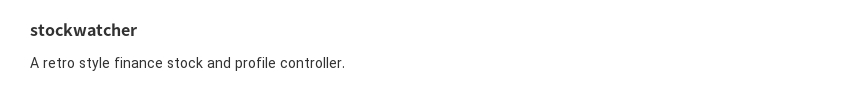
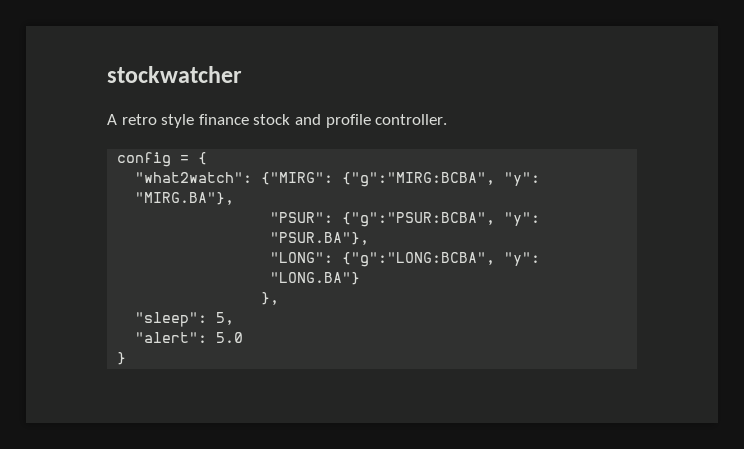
(345, 62) none -> [117,152,208,167] [135,172,541,187] [135,192,235,205] [270,212,541,227] [270,232,370,245] [270,252,541,267] [270,272,361,285] [261,292,280,305] [135,312,235,327] [135,332,244,343] [117,352,127,365] // config = { // "what2watch": {"MIRG": {"g":"MIRG:BCBA", "y": "MIRG.BA"}, // "PSUR": {"g":"PSUR:BCBA", "y": "PSUR.BA"}, // "LONG": {"g":"LONG:BCBA", "y": "LONG.BA"} // }, // "sleep": 5, // "alert": 5.0 // }

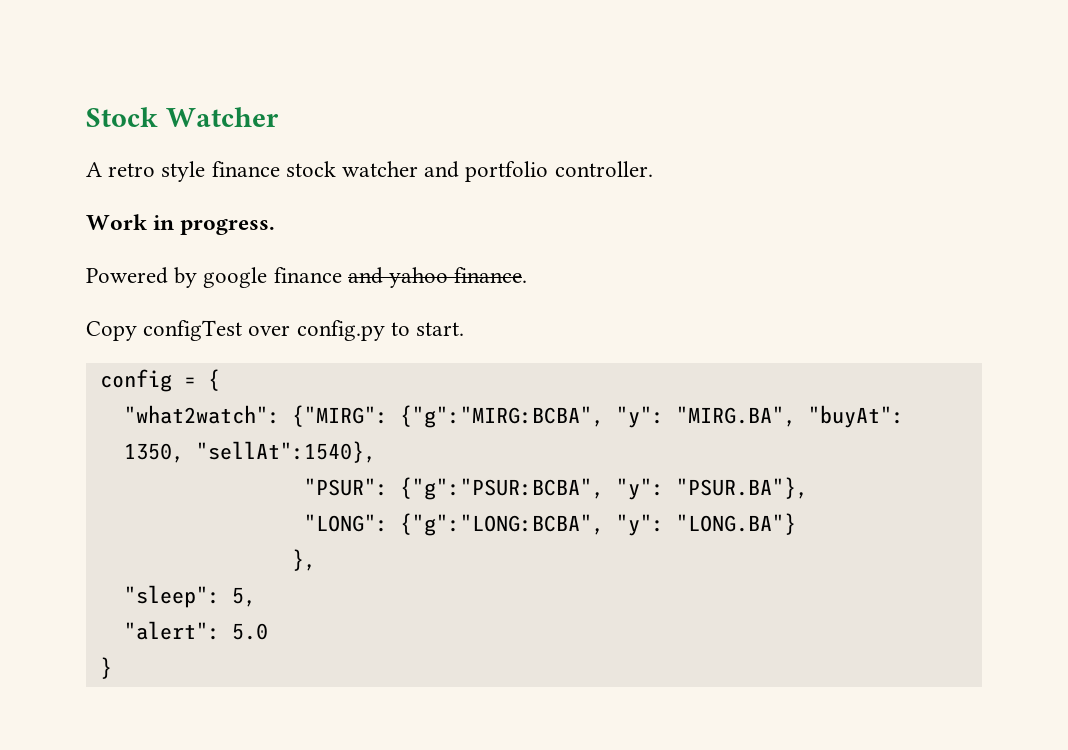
[107,66,242,83] stockwatcher -> [86,107,279,127] Stock Watcher
[294,114,448,128] and profile controller. -> [342,161,653,182] [86,214,276,235] [86,267,528,288] [86,320,465,341] watcher and portfolio controller. // Work in progress. // Powered by google finance and yahoo finance. // Copy configTest over config.py to start.
[135,192,235,205] "MIRG.BA"}, -> [675,405,904,428] [123,441,376,463] "MIRG.BA", "buyAt": 1350, "sellAt":1540},

